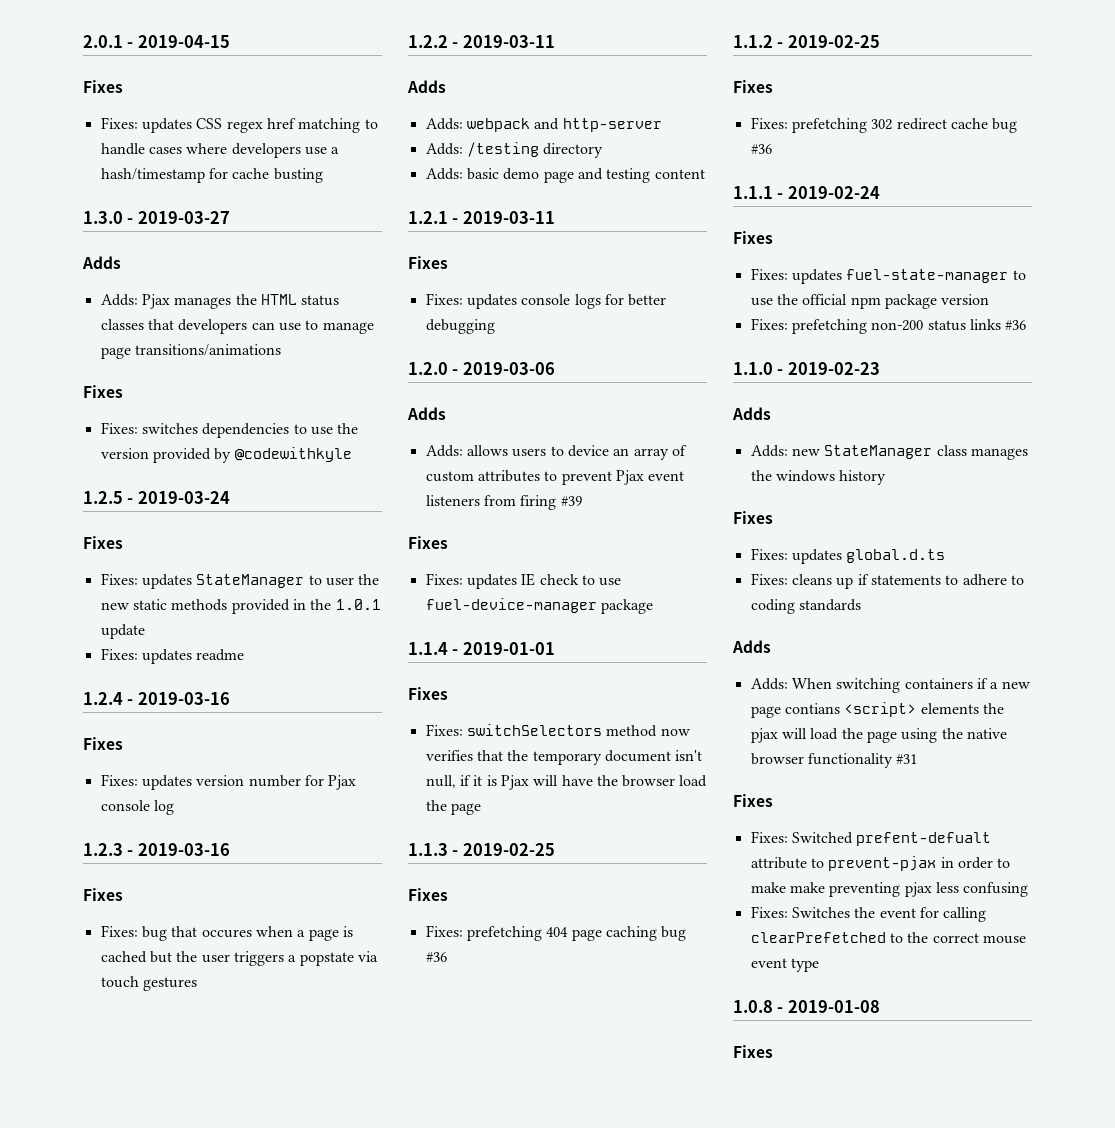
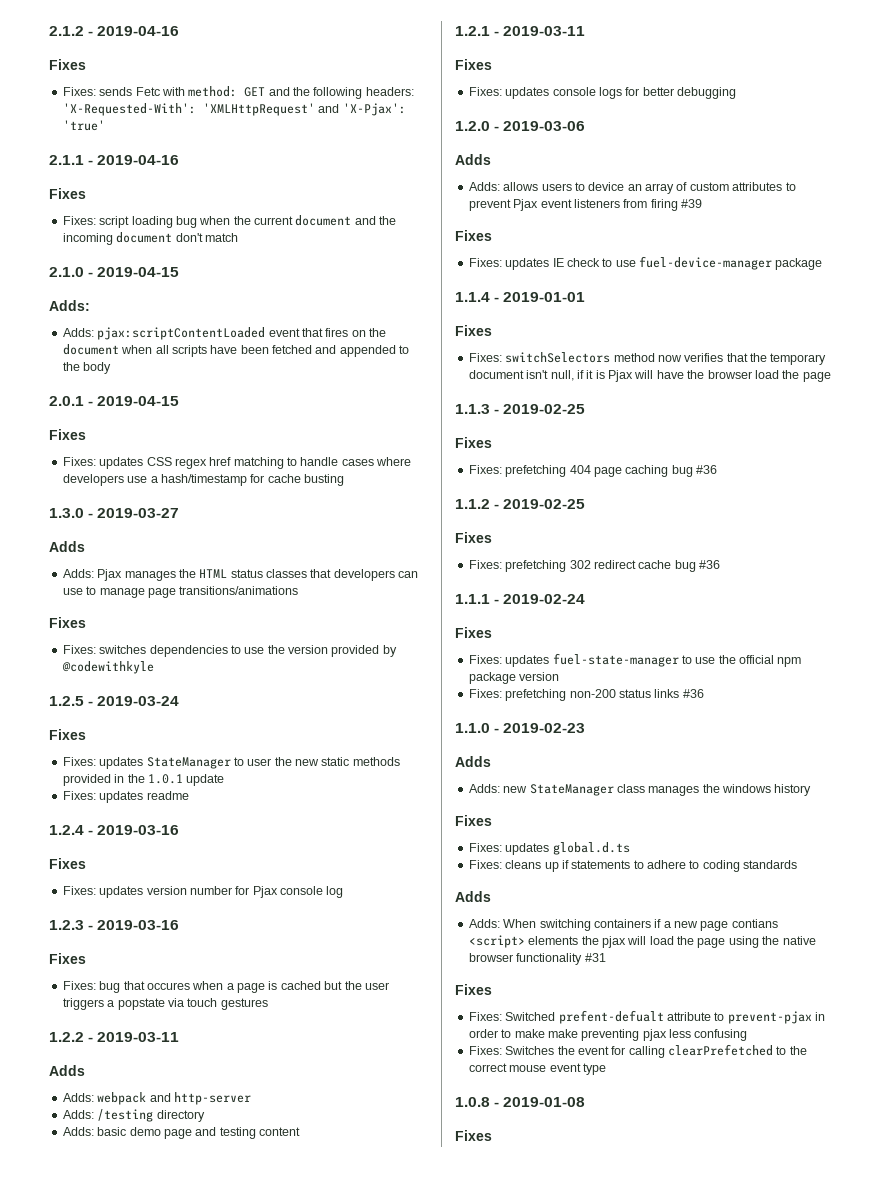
(83, 41) none -> [49,26,180,36] [49,59,86,70] [62,86,414,99] [62,103,406,116] [62,120,105,131] [49,155,180,165] [49,188,86,199] [62,215,397,228] [62,232,238,245] [49,267,180,277] [49,300,90,311] [62,327,386,340] [62,344,410,357] [62,362,112,374] 2.1.2 - 2019-04-16 // Fixes // Fixes: sends Fetc with method: GET and the following headers: 'X-Requested-With': 'XMLHttpRequest' and 'X-Pjax': 'true' // 2.1.1 - 2019-04-16 // Fixes // Fixes: script loading bug when the current document and the incoming document don't match // 2.1.0 - 2019-04-15 // Adds: // Adds: pjax:scriptContentLoaded event that fires on the document when all scripts have been fetched and appended to the body //

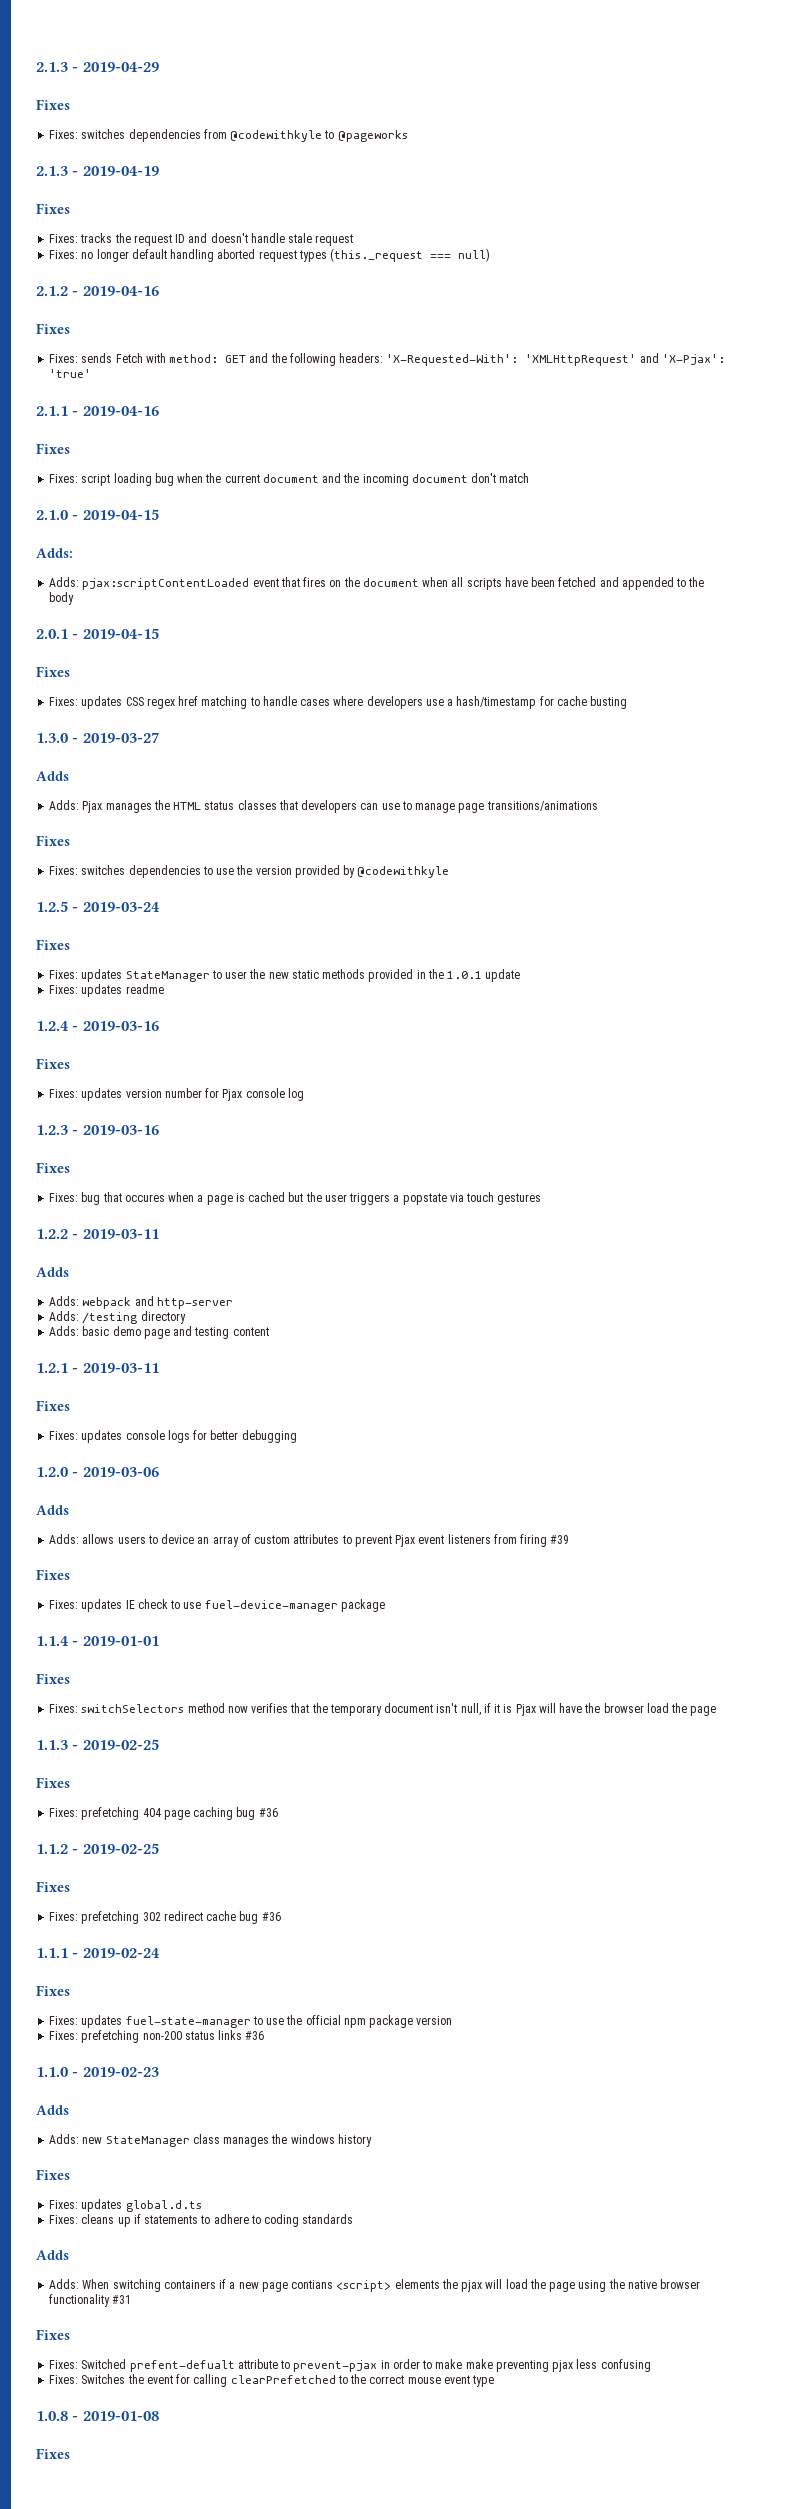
(49, 31) none -> [36,62,159,72] [36,99,70,110] [49,129,408,142] [36,166,159,176] [36,203,70,214] [49,233,354,246] [49,248,491,262] 2.1.3 - 2019-04-29 // Fixes // Fixes: switches dependencies from @codewithkyle to @pageworks // 2.1.3 - 2019-04-19 // Fixes // Fixes: tracks the request ID and doesn't handle stale request // Fixes: no longer default handling aborted request types (this._request === null) //
[135,87,160,96] Fetc -> [115,353,143,363] Fetch

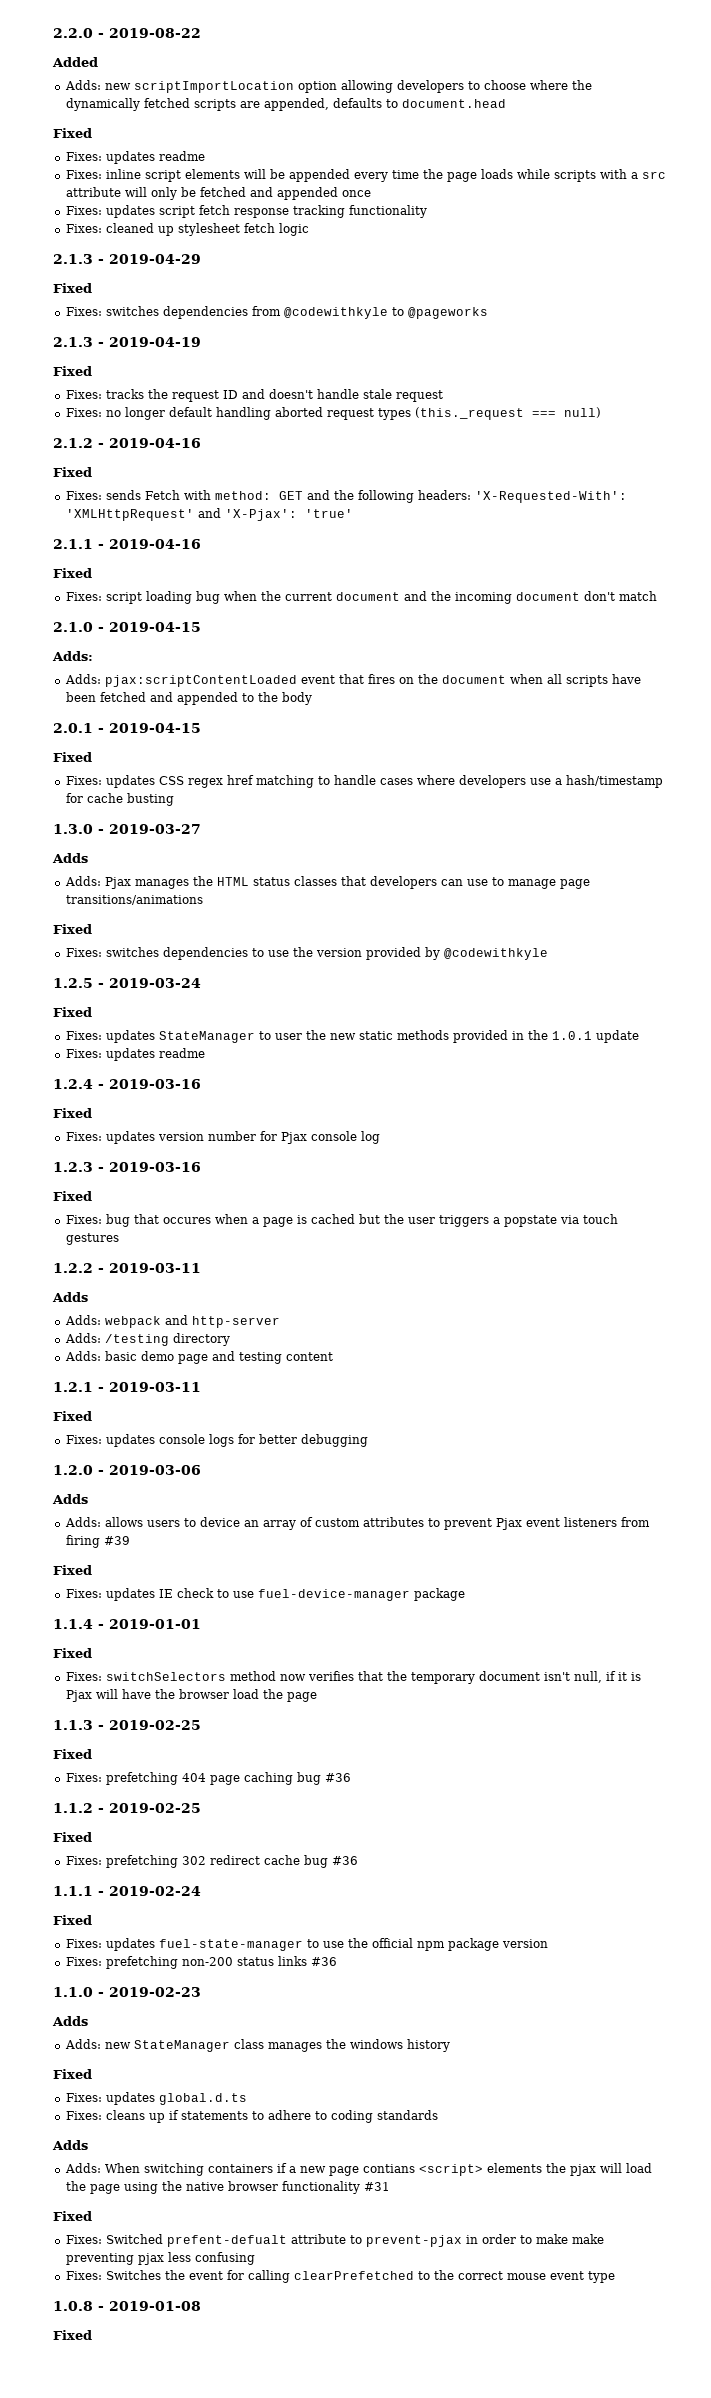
(36, 67) none -> [53,28,201,38] [52,57,98,67] [64,80,592,93] [65,98,506,111] [53,128,92,138] [65,151,205,164] [65,169,666,182] [65,187,371,200] [65,205,427,218] [65,223,309,236] 2.2.0 - 2019-08-22 // Added // Adds: new scriptImportLocation option allowing developers to choose where the dynamically fetched scripts are appended, defaults to document.head // Fixed // Fixes: updates readme // Fixes: inline script elements will be appended every time the page loads while scripts with a src attribute will only be fetched and appended once // Fixes: updates script fetch response tracking functionality // Fixes: cleaned up stylesheet fetch logic //
[36,99,70,110] Fixes -> [53,283,92,293] Fixed
[36,203,70,214] Fixes -> [53,366,92,376] Fixed
[36,323,70,334] Fixes -> [53,467,92,477] Fixed
[36,443,70,454] Fixes -> [53,568,92,578] Fixed
[36,666,70,677] Fixes -> [53,752,92,762] Fixed
[36,835,70,846] Fixes -> [53,924,92,934] Fixed
[36,939,70,950] Fixes -> [53,1007,92,1017] Fixed
[36,1058,70,1069] Fixes -> [53,1108,92,1118] Fixed
[36,1162,70,1173] Fixes -> [53,1191,92,1201] Fixed
[36,1400,70,1411] Fixes -> [53,1411,92,1421] Fixed
[36,1569,70,1580] Fixes -> [53,1565,92,1575] Fixed
[36,1673,70,1684] Fixes -> [53,1648,92,1658] Fixed
[36,1777,70,1788] Fixes -> [53,1749,92,1759] Fixed
[36,1881,70,1892] Fixes -> [53,1832,92,1842] Fixed
[36,1985,70,1996] Fixes -> [53,1915,92,1925] Fixed
[36,2169,70,2180] Fixes -> [53,2069,92,2079] Fixed
[36,2329,70,2340] Fixes -> [53,2211,92,2221] Fixed
[36,2448,70,2459] Fixes -> [53,2330,92,2340] Fixed

